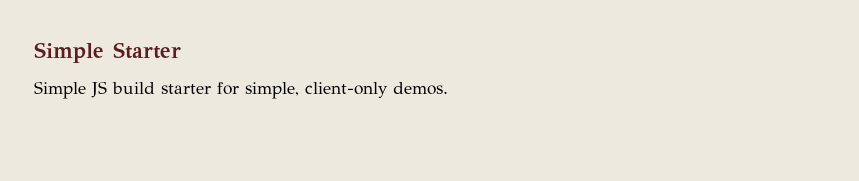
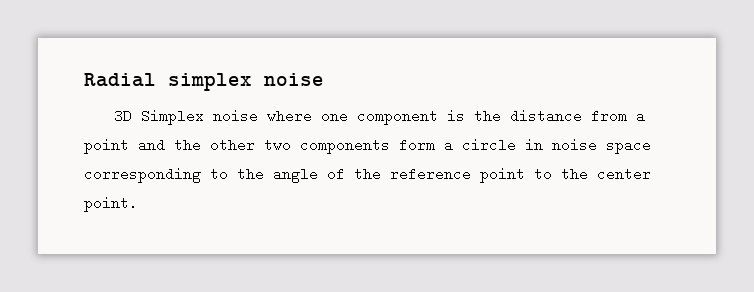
[34,42,181,63] [34,81,448,99] Simple Starter // Simple JS build starter for simple, client-only demos. -> [84,73,324,91] [114,109,646,125] [84,138,651,154] [84,167,651,183] [84,196,138,212] Radial simplex noise // 3D Simplex noise where one component is the distance from a point and the other two components form a circle in noise space corresponding to the angle of the reference point to the center point.

